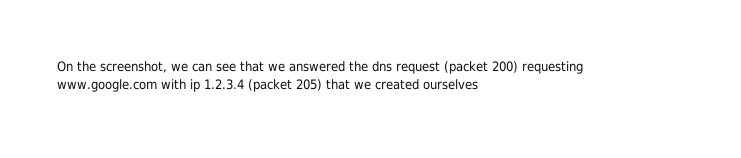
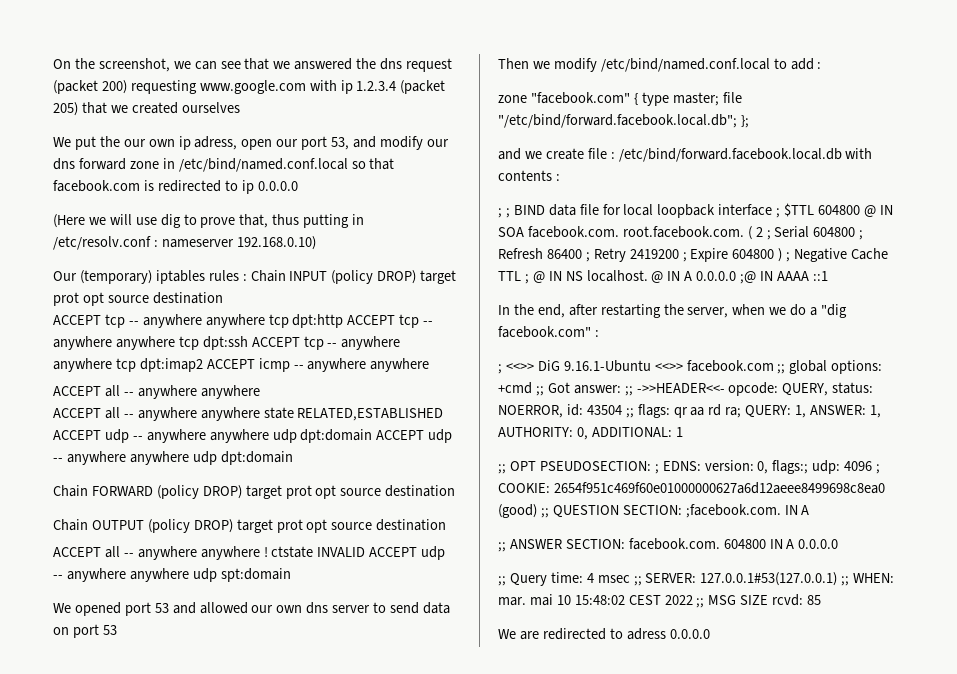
(478, 84) none -> [53,136,449,150] [53,158,395,172] [53,180,298,194] [53,214,365,228] [53,236,316,250] [53,270,457,284] [53,292,223,306] [53,314,434,328] [53,336,401,350] [53,358,430,372] [53,385,260,399] [53,407,444,421] [53,429,453,443] [53,451,293,465] [53,485,456,499] [53,519,447,533] [53,546,446,560] [53,568,291,582] [53,602,450,616] [53,624,117,638] [498,58,822,72] [498,92,742,106] [498,114,749,128] [498,148,873,162] [498,170,560,181] [498,203,893,218] [498,226,864,240] [498,248,889,262] [498,270,828,284] [498,304,848,318] [498,326,599,338] [498,360,883,374] [498,382,874,396] [498,404,881,418] [498,427,683,440] [498,460,881,474] [498,482,885,494] [498,504,810,518] [498,538,839,552] [498,572,895,586] [498,594,822,608] [498,628,710,640] // We put the our own ip adress, open our port 53, and modify our dns forward zone in /etc/bind/named.conf.local so that facebook.com is redirected to ip 0.0.0.0 // (Here we will use dig to prove that, thus putting in /etc/resolv.conf : nameserver 192.168.0.10) // Our (temporary) iptables rules : Chain INPUT (policy DROP) target prot opt source destination // ACCEPT tcp -- anywhere anywhere tcp dpt:http ACCEPT tcp -- anywhere anywhere tcp dpt:ssh ACCEPT tcp -- anywhere anywhere tcp dpt:imap2 ACCEPT icmp -- anywhere anywhere // ACCEPT all -- anywhere anywhere // ACCEPT all -- anywhere anywhere state RELATED,ESTABLISHED ACCEPT udp -- anywhere anywhere udp dpt:domain ACCEPT udp -- anywhere anywhere udp dpt:domain // Chain FORWARD (policy DROP) target prot opt source destination // Chain OUTPUT (policy DROP) target prot opt source destination // ACCEPT all -- anywhere anywhere ! ctstate INVALID ACCEPT udp -- anywhere anywhere udp spt:domain // We opened port 53 and allowed our own dns server to send data on port 53 // Then we modify /etc/bind/named.conf.local to add : // zone "facebook.com" { type master; file "/etc/bind/forward.facebook.local.db"; }; // and we create file : /etc/bind/forward.facebook.local.db with contents : // ; ; BIND data file for local loopback interface ; $TTL 604800 @ IN SOA facebook.com. root.facebook.com. ( 2 ; Serial 604800 ; Refresh 86400 ; Retry 2419200 ; Expire 604800 ) ; Negative Cache TTL ; @ IN NS localhost. @ IN A 0.0.0.0 ;@ IN AAAA ::1 // In the end, after restarting the server, when we do a "dig facebook.com" : // ; <<>> DiG 9.16.1-Ubuntu <<>> facebook.com ;; global options: +cmd ;; Got answer: ;; ->>HEADER<<- opcode: QUERY, status: NOERROR, id: 43504 ;; flags: qr aa rd ra; QUERY: 1, ANSWER: 1, AUTHORITY: 0, ADDITIONAL: 1 // ;; OPT PSEUDOSECTION: ; EDNS: version: 0, flags:; udp: 4096 ; COOKIE: 2654f951c469f60e01000000627a6d12aeee8499698c8ea0 (good) ;; QUESTION SECTION: ;facebook.com. IN A // ;; ANSWER SECTION: facebook.com. 604800 IN A 0.0.0.0 // ;; Query time: 4 msec ;; SERVER: 127.0.0.1#53(127.0.0.1) ;; WHEN: mar. mai 10 15:48:02 CEST 2022 ;; MSG SIZE rcvd: 85 // We are redirected to adress 0.0.0.0

